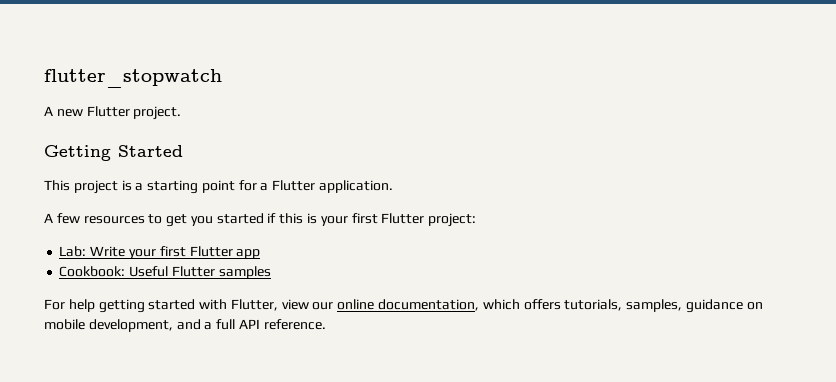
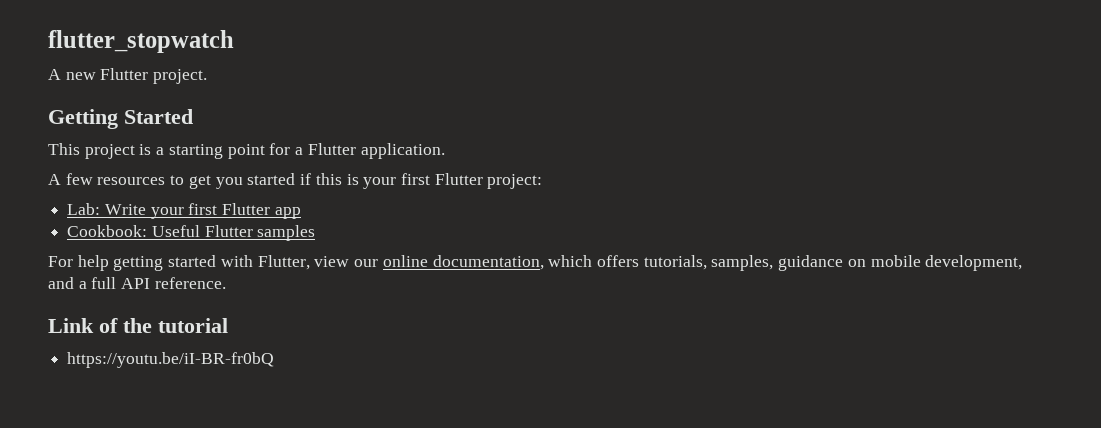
(326, 324) none -> [48,318,228,333] [67,352,275,368] // Link of the tutorial // https://youtu.be/iI-BR-fr0bQ

